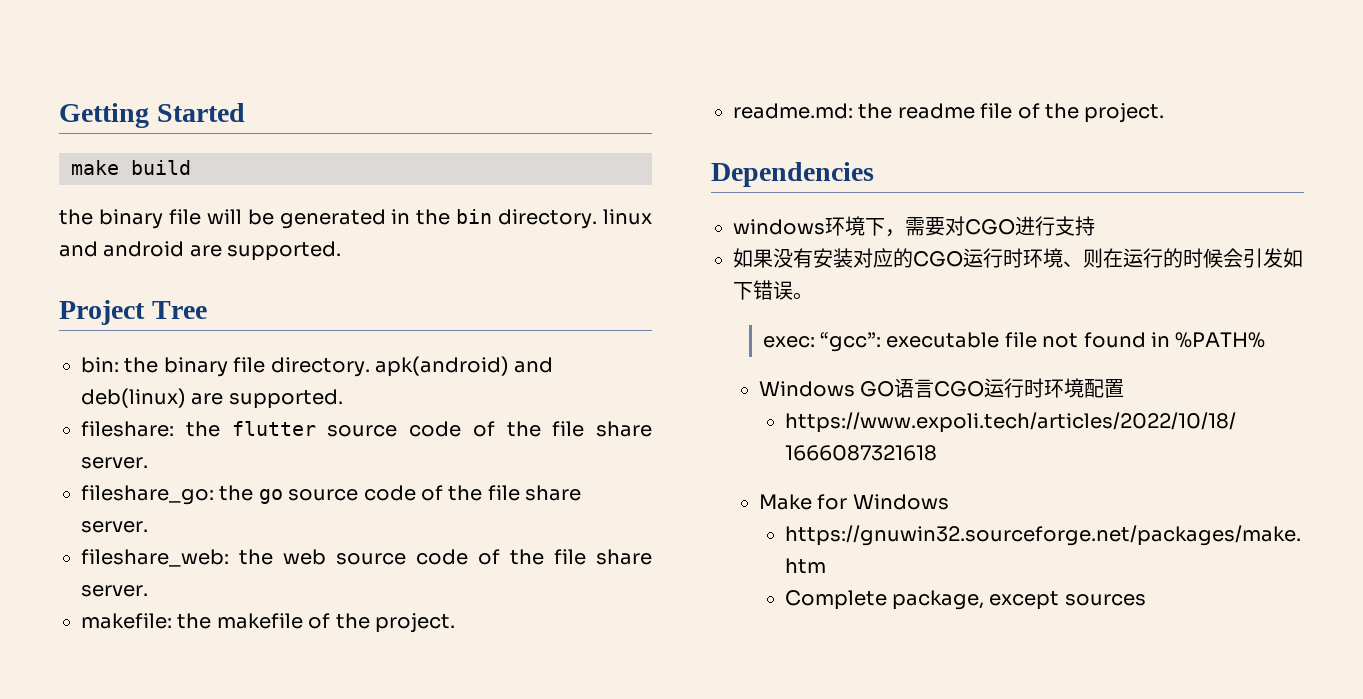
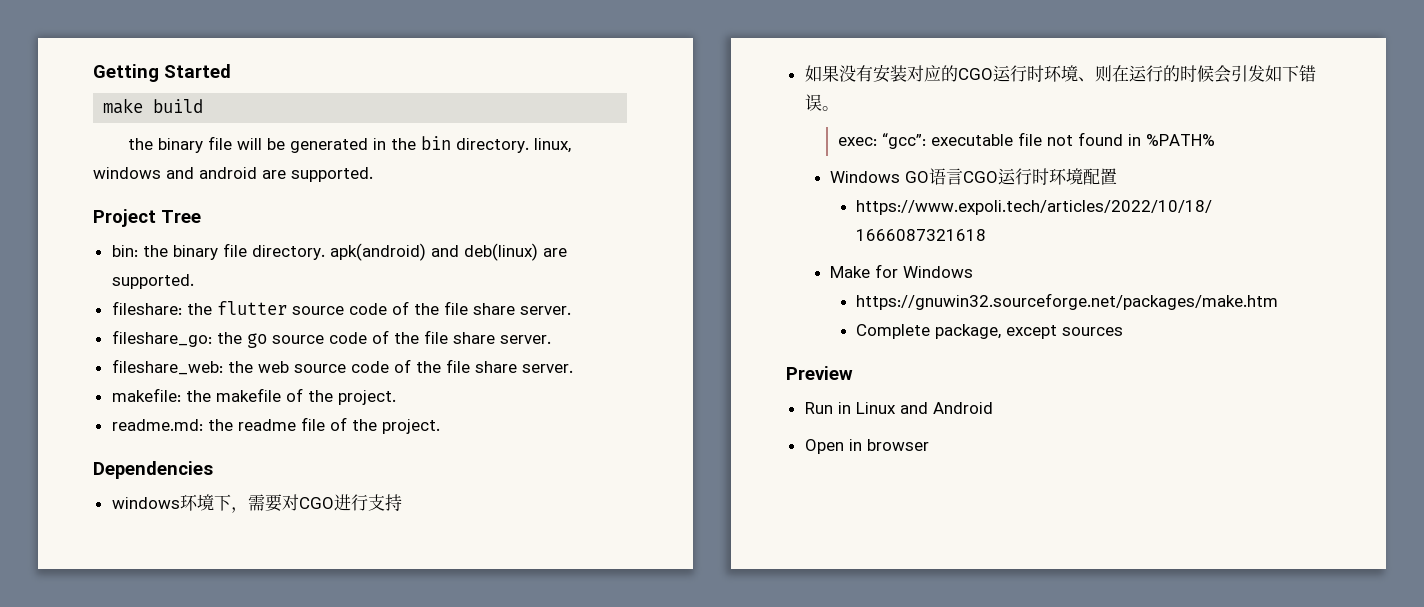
[602,209,652,225] linux -> [533,138,571,153] [93,167,161,179] linux, windows
(1146, 599) none -> [786,366,853,380] [804,402,993,414] [804,439,929,454] // Preview // Run in Linux and Android // Open in browser

